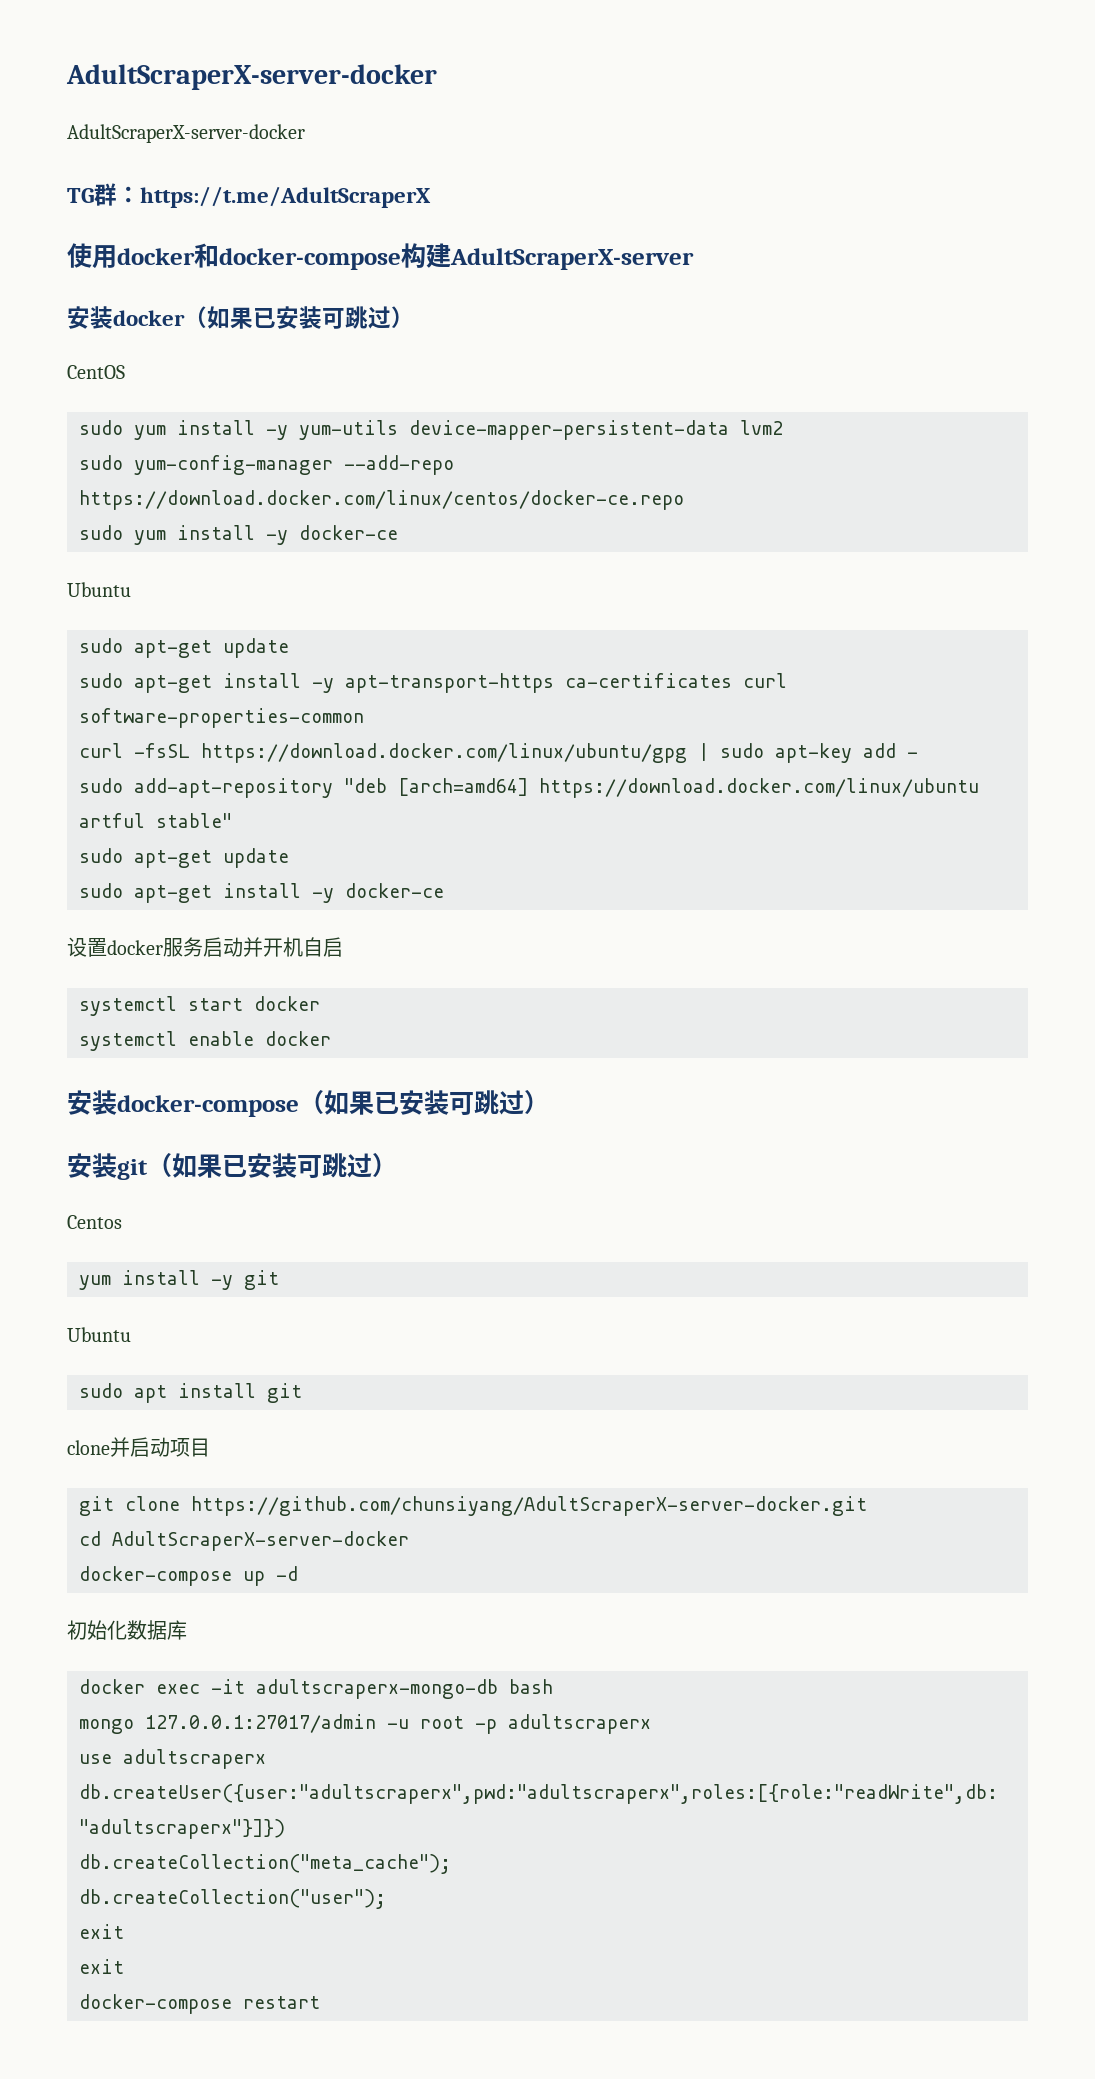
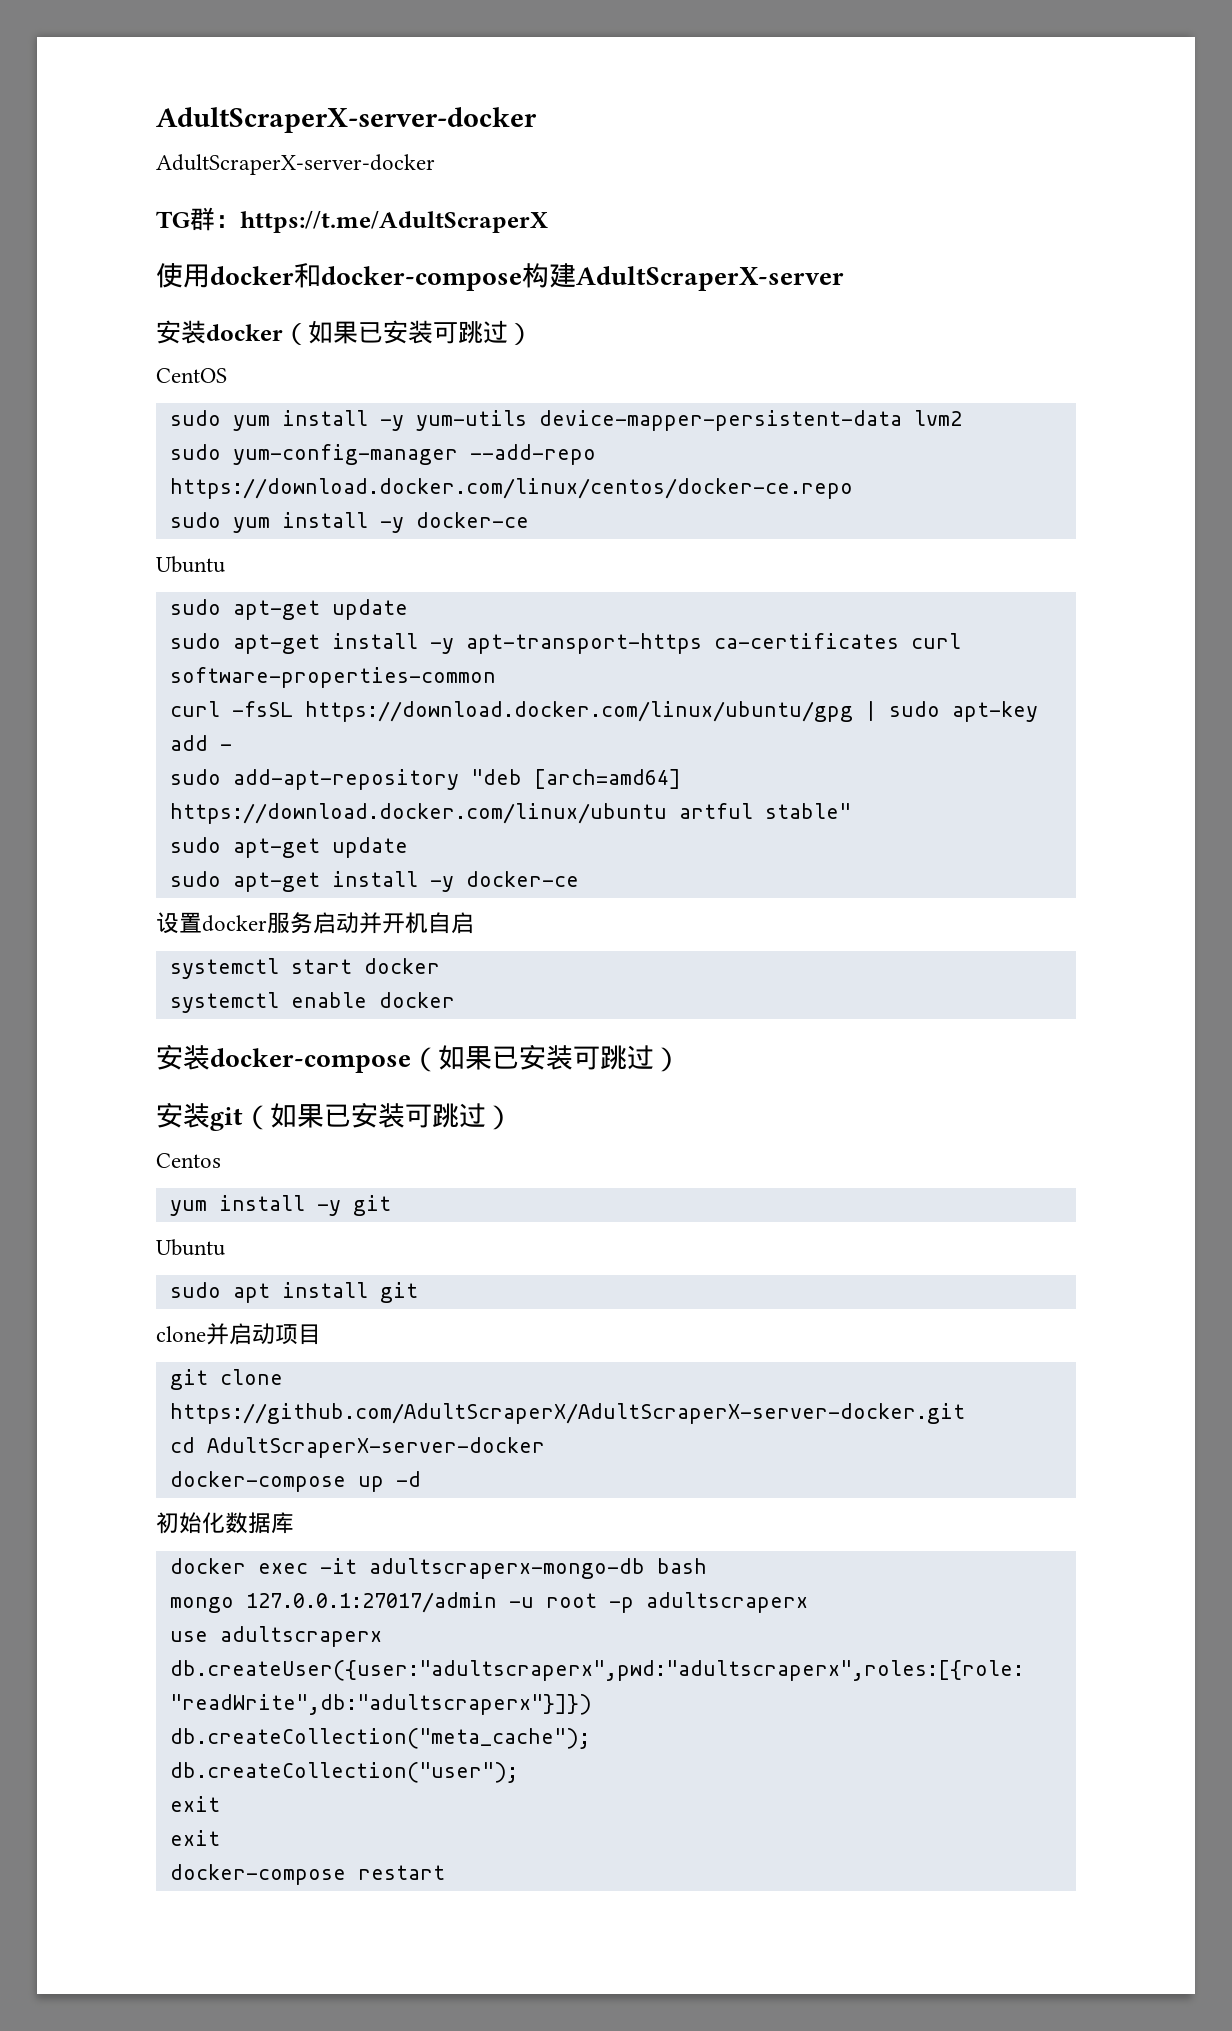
[191,1496,867,1516] https://github.com/chunsiyang/AdultScraperX-server-docker.git -> [169,1403,965,1424] https://github.com/AdultScraperX/AdultScraperX-server-docker.git

